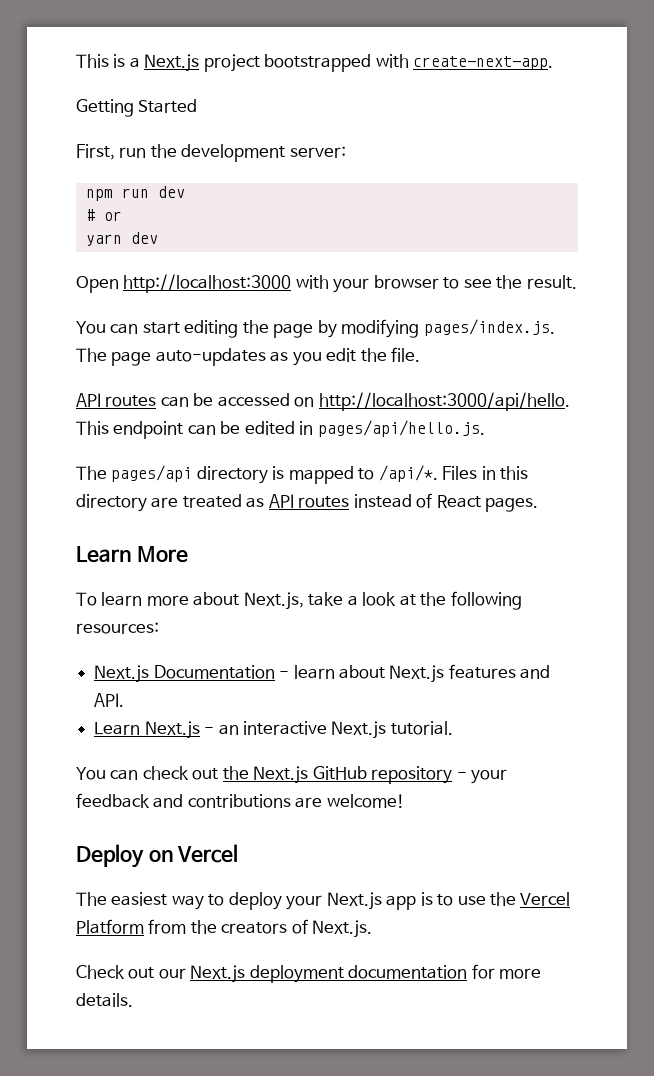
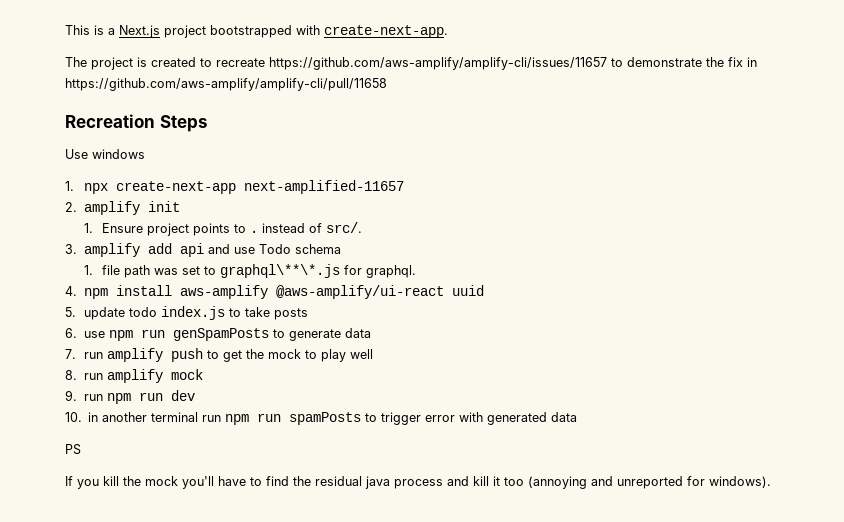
[76,99,198,117] [76,144,346,162] [85,186,185,201] [85,209,122,221] [85,232,158,246] [76,274,577,293] [76,319,555,338] [76,347,421,366] [76,392,570,411] [76,420,485,439] [76,465,529,484] [76,493,539,512] [76,546,188,563] [76,591,522,610] [76,622,159,634] [94,664,551,683] [94,693,125,707] [94,721,453,739] [76,766,508,784] [76,793,405,808] [76,844,239,868] [76,892,571,910] [76,919,373,938] [76,964,542,983] [76,993,133,1007] Getting Started // First, run the development server: // npm run dev // # or // yarn dev // Open http://localhost:3000 with your browser to see the result. // You can start editing the page by modifying pages/index.js. The page auto-updates as you edit the file. // API routes can be accessed on http://localhost:3000/api/hello. This endpoint can be edited in pages/api/hello.js. // The pages/api directory is mapped to /api/*. Files in this directory are treated as API routes instead of React pages. // Learn More // To learn more about Next.js, take a look at the following resources: // Next.js Documentation - learn about Next.js features and API. // Learn Next.js - an interactive Next.js tutorial. // You can check out the Next.js GitHub repository - your feedback and contributions are welcome! // Deploy on Vercel // The easiest way to deploy your Next.js app is to use the Vercel Platform from the creators of Next.js. // Check out our Next.js deployment documentation for more details. -> [65,57,757,70] [65,78,387,91] [65,114,208,132] [65,149,145,159] [65,180,404,194] [65,201,180,215] [83,222,363,236] [65,243,341,257] [83,264,417,278] [65,285,484,299] [65,306,308,320] [65,328,371,341] [65,348,373,362] [65,369,203,383] [65,390,195,404] [65,412,578,425] [65,444,81,455] [65,476,771,489] The project is created to recreate https://github.com/aws-amplify/amplify-cli/issues/11657 to demonstrate the fix in https://github.com/aws-amplify/amplify-cli/pull/11658 // Recreation Steps // Use windows // 1. npx create-next-app next-amplified-11657 // 2. amplify init // 1. Ensure project points to . instead of src/. // 3. amplify add api and use Todo schema // 1. file path was set to graphql\**\*.js for graphql. // 4. npm install aws-amplify @aws-amplify/ui-react uuid // 5. update todo index.js to take posts // 6. use npm run genSpamPosts to generate data // 7. run amplify push to get the mock to play well // 8. run amplify mock // 9. run npm run dev // 10. in another terminal run npm run spamPosts to trigger error with generated data // PS // If you kill the mock you'll have to find the residual java process and kill it too (annoying and unreported for windows).

